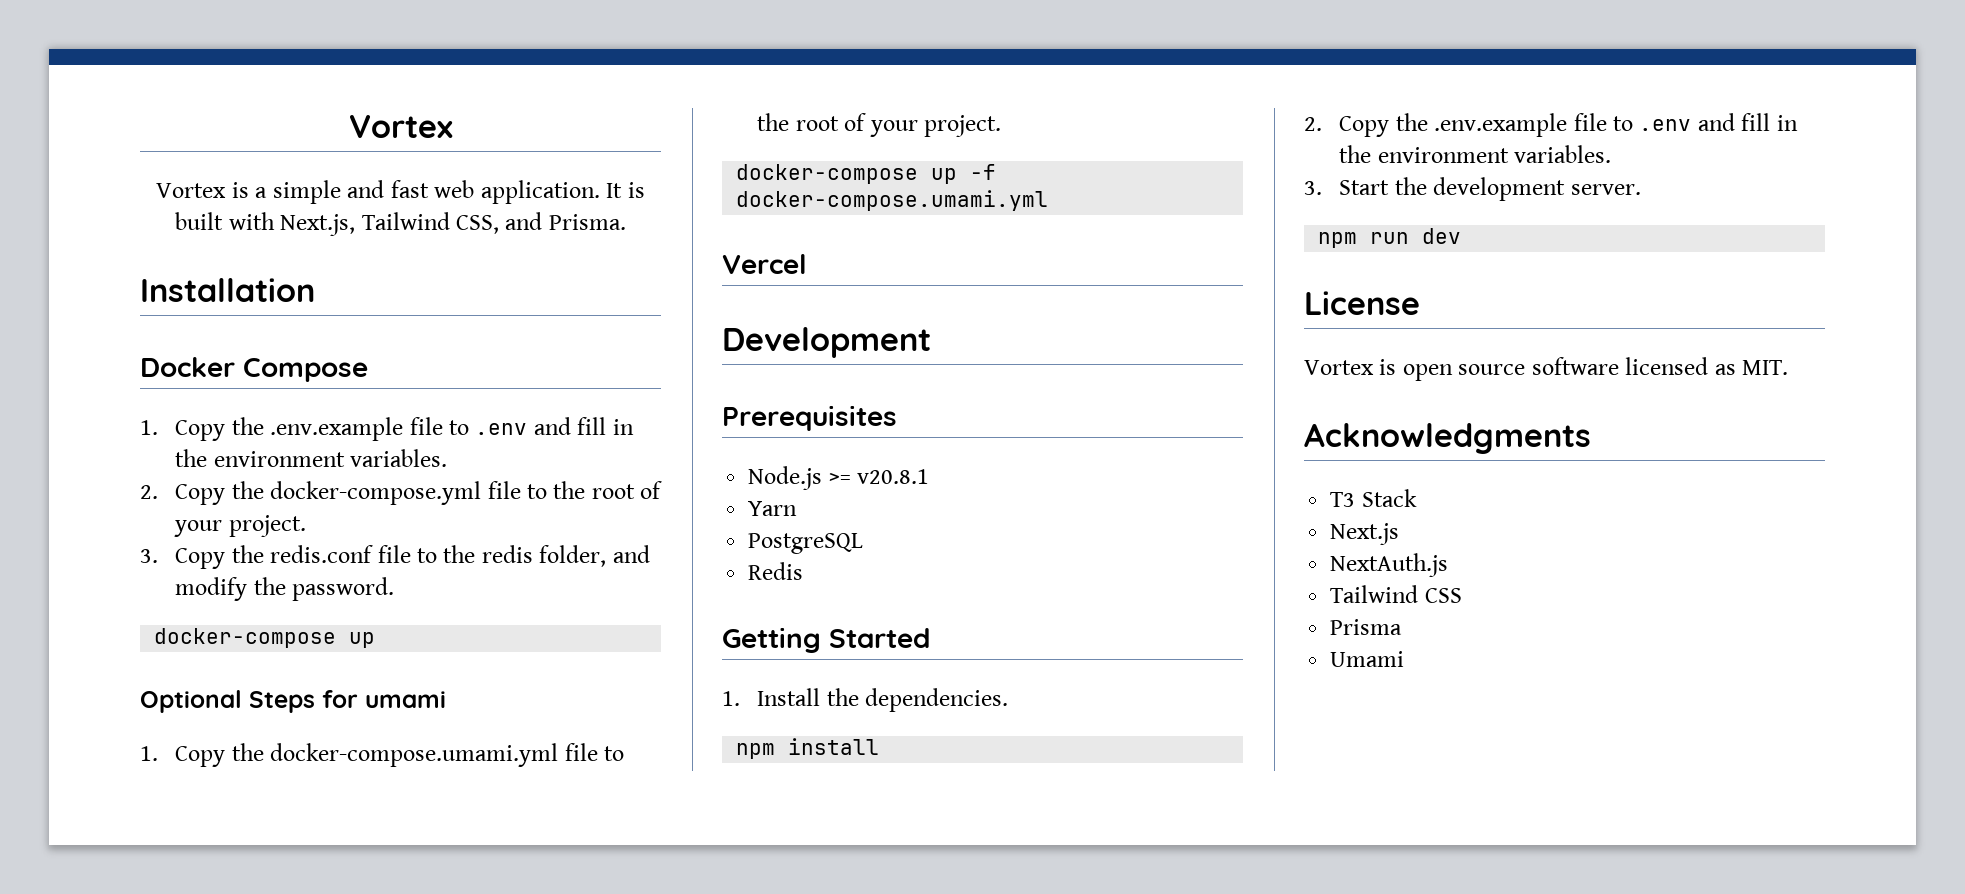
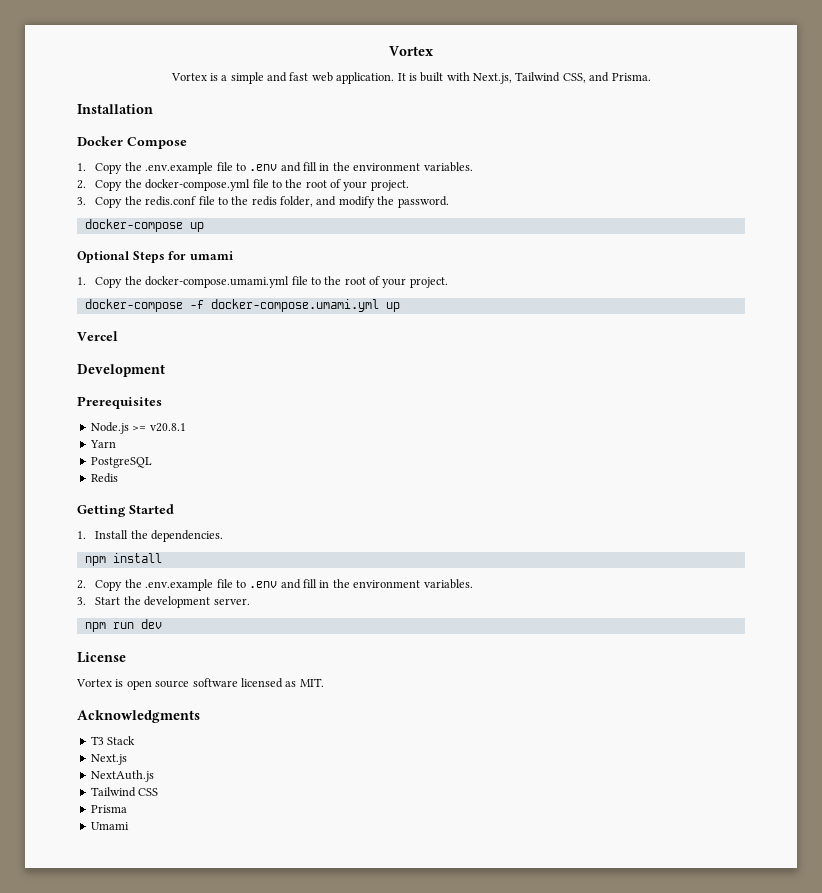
[931,168,958,184] up -> (183, 305) none
(1049, 200) none -> [385,302,400,312] up

